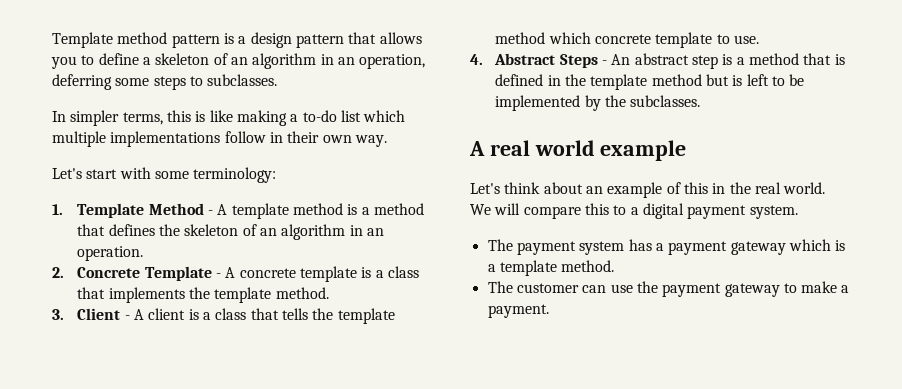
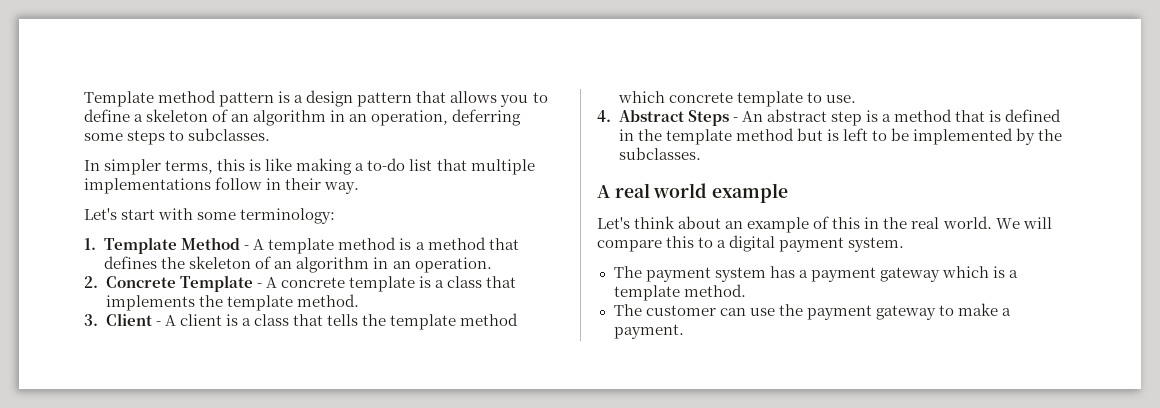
[363,110,406,122] which -> [436,159,467,171] that
[322,135,352,143] own -> (322, 184) none

